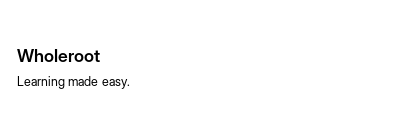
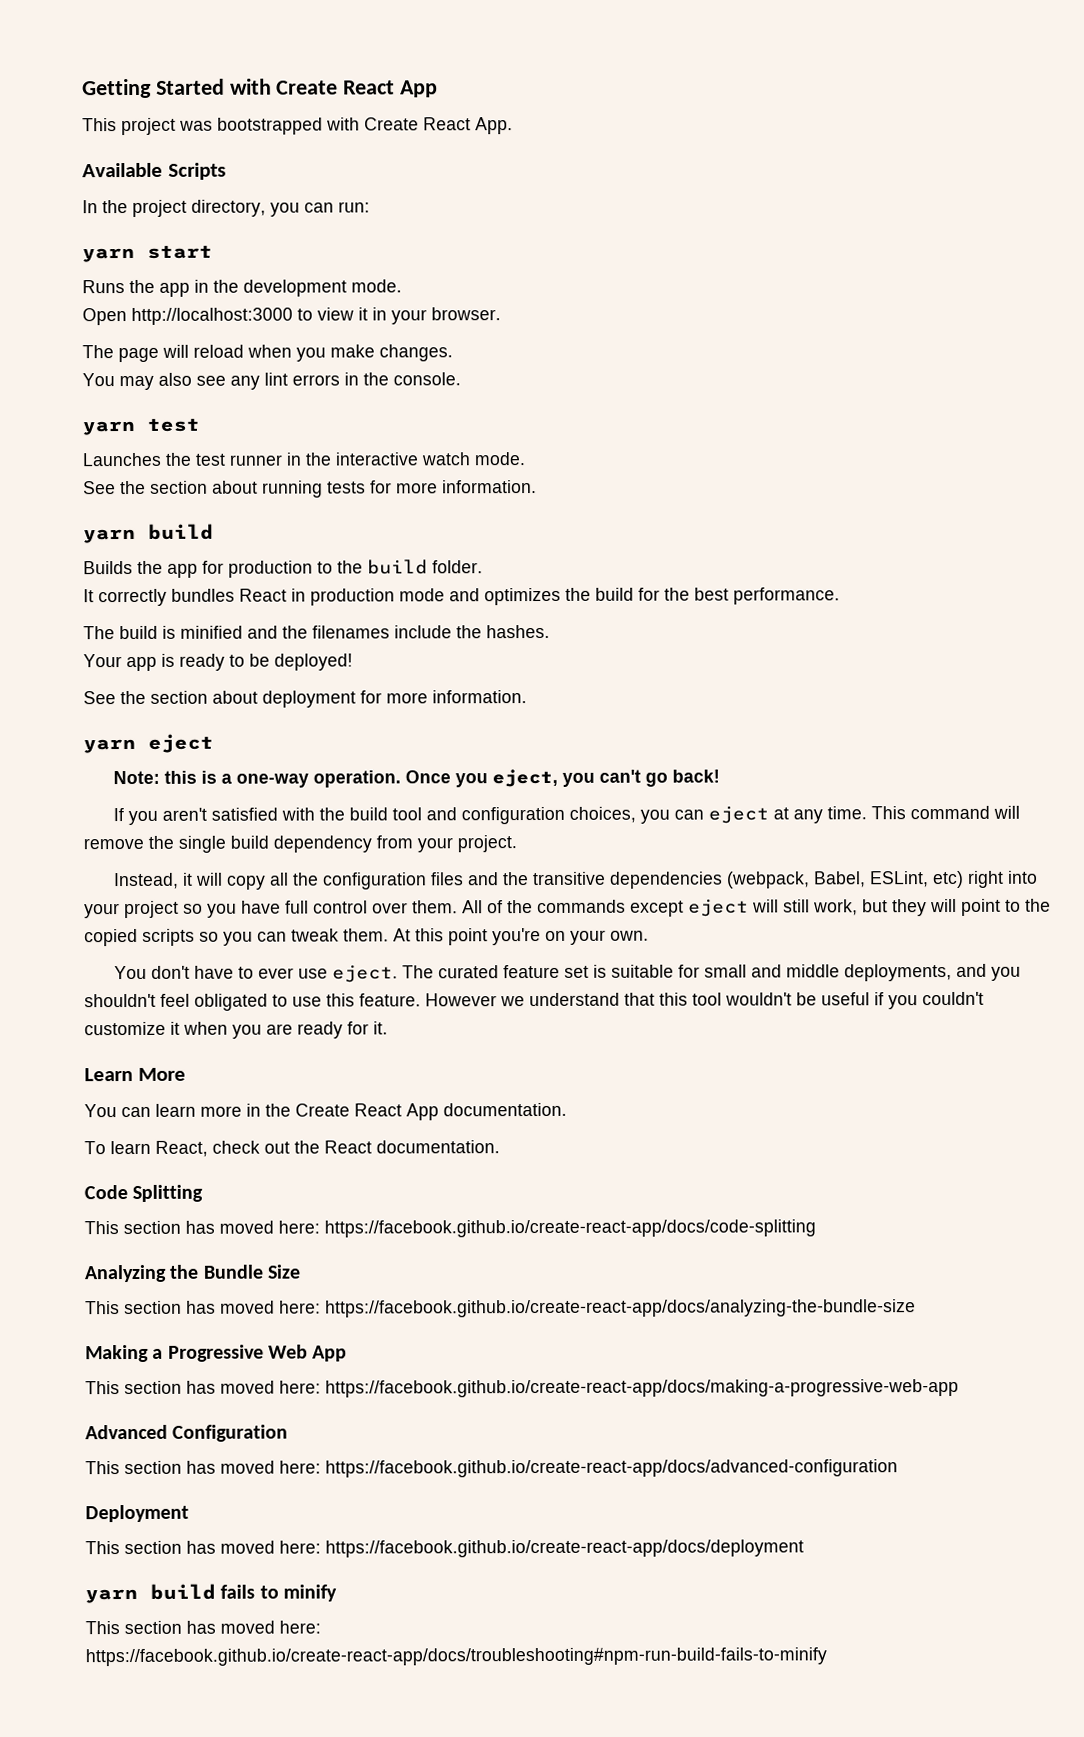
[17,49,100,62] [17,76,130,89] Wholeroot // Learning made easy. -> [82,78,439,99] [82,117,513,136] [82,162,226,180] [82,199,370,217] [82,245,213,263] [82,279,402,297] [82,307,501,326] [82,344,453,363] [82,372,461,391] [82,418,200,436] [82,452,526,467] [83,480,537,498] [83,523,214,544] [83,559,483,578] [83,587,840,607] [83,624,550,640] [83,653,353,672] [83,690,527,708] [83,733,214,754] [113,768,721,788] [113,805,1021,826] [83,835,517,853] [114,870,1039,890] [84,898,1051,919] [84,928,649,947] [114,963,1022,983] [84,991,984,1011] [84,1021,388,1039] [84,1067,186,1082] [84,1102,567,1121] [84,1140,500,1157] [84,1184,204,1203] [84,1219,816,1238] [84,1264,301,1283] [85,1299,916,1318] [85,1344,348,1363] [85,1378,959,1398] [85,1424,289,1442] [85,1459,898,1478] [85,1504,189,1523] [85,1539,804,1558] [85,1583,337,1604] [85,1620,321,1635] [85,1647,827,1667] Getting Started with Create React App // This project was bootstrapped with Create React App. // Available Scripts // In the project directory, you can run: // yarn start // Runs the app in the development mode. // Open http://localhost:3000 to view it in your browser. // The page will reload when you make changes. // You may also see any lint errors in the console. // yarn test // Launches the test runner in the interactive watch mode. // See the section about running tests for more information. // yarn build // Builds the app for production to the build folder. // It correctly bundles React in production mode and optimizes the build for the best performance. // The build is minified and the filenames include the hashes. // Your app is ready to be deployed! // See the section about deployment for more information. // yarn eject // Note: this is a one-way operation. Once you eject, you can't go back! // If you aren't satisfied with the build tool and configuration choices, you can eject at any time. This command will remove the single build dependency from your project. // Instead, it will copy all the configuration files and the transitive dependencies (webpack, Babel, ESLint, etc) right into your project so you have full control over them. All of the commands except eject will still work, but they will point to the copied scripts so you can tweak them. At this point you're on your own. // You don't have to ever use eject. The curated feature set is suitable for small and middle deployments, and you shouldn't feel obligated to use this feature. However we understand that this tool wouldn't be useful if you couldn't customize it when you are ready for it. // Learn More // You can learn more in the Create React App documentation. // To learn React, check out the React documentation. // Code Splitting // This section has moved here: https://facebook.github.io/create-react-app/docs/code-splitting // Analyzing the Bundle Size // This section has moved here: https://facebook.github.io/create-react-app/docs/analyzing-the-bundle-size // Making a Progressive Web App // This section has moved here: https://facebook.github.io/create-react-app/docs/making-a-progressive-web-app // Advanced Configuration // This section has moved here: https://facebook.github.io/create-react-app/docs/advanced-configuration // Deployment // This section has moved here: https://facebook.github.io/create-react-app/docs/deployment // yarn build fails to minify // This section has moved here: https://facebook.github.io/create-react-app/docs/troubleshooting#npm-run-build-fails-to-minify

